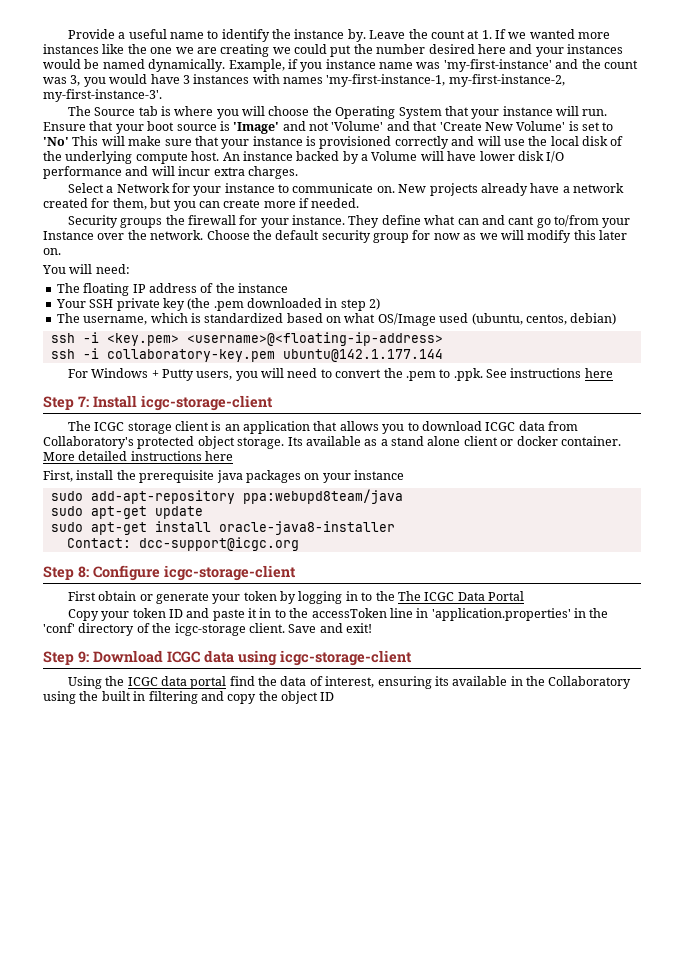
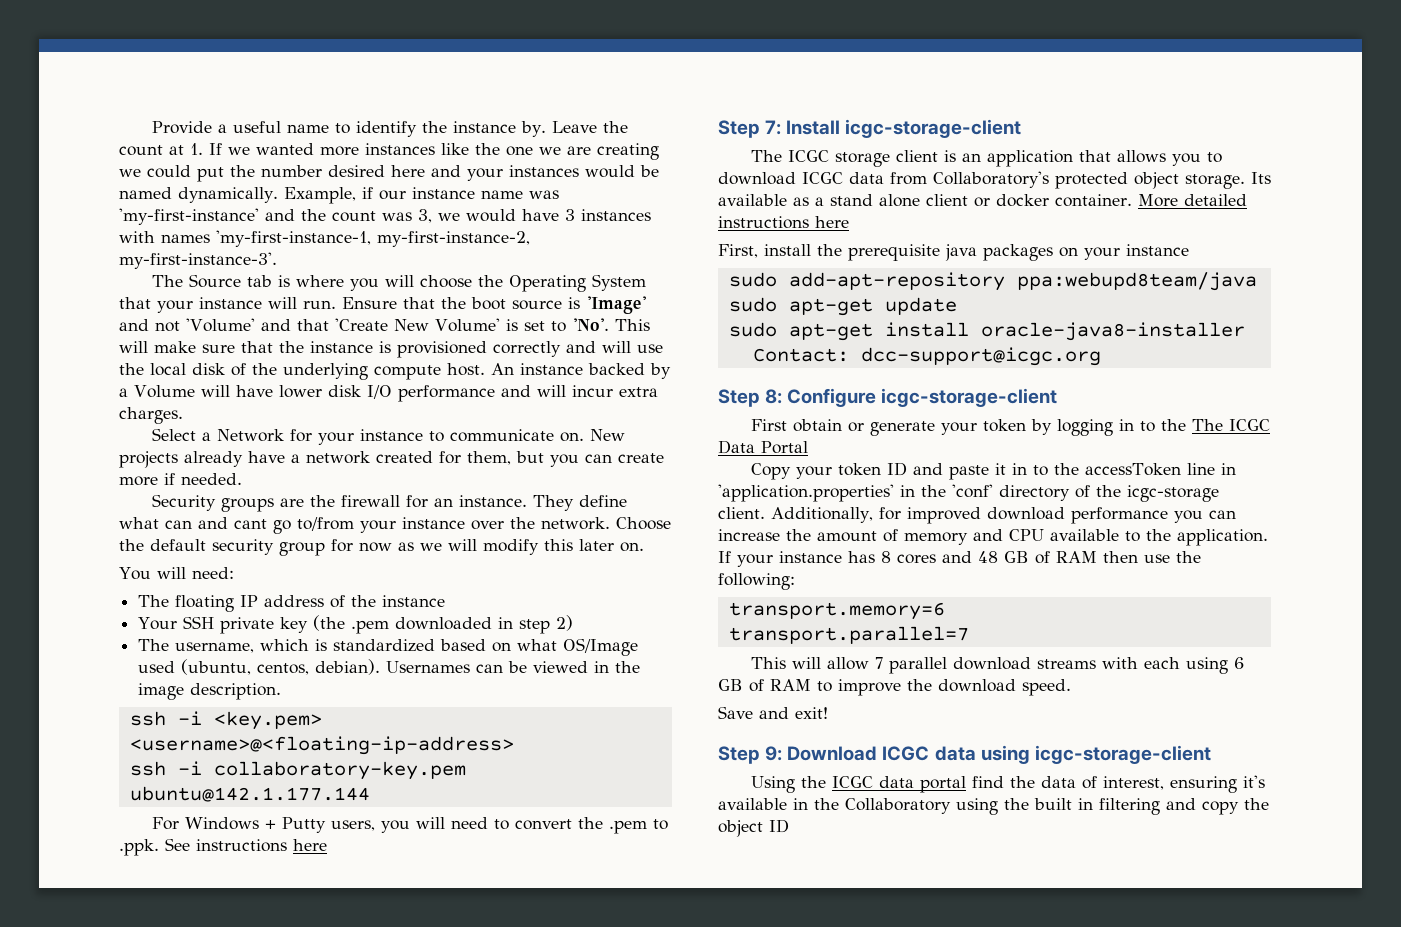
[300,62,323,72] you -> [378,190,406,200] our
[83,77,106,87] you -> [438,213,460,221] we
[115,124,144,134] your -> [441,297,466,309] the
[43,137,69,146] 'No' -> [571,318,609,331] 'No'.
[221,139,250,149] your -> [279,341,304,353] the
(163, 223) none -> [279,498,304,507] are
[260,218,289,228] your -> [433,498,453,507] an
[43,231,94,240] Instance -> [402,517,465,529] instance
[570,313,617,325] debian) -> [315,659,641,675] [138,683,282,700] debian). Usernames can be viewed in the image description.
(285, 628) none -> [771,507,1236,524] [718,529,1268,546] [718,551,1201,567] [718,573,795,590] [728,602,945,620] [728,626,969,644] [750,657,1244,674] [718,679,1071,696] Additionally, for improved download performance you can increase the amount of memory and CPU available to the application. If your instance has 8 cores and 48 GB of RAM then use the following: // transport.memory=6 // transport.parallel=7 // This will allow 7 parallel download streams with each using 6 GB of RAM to improve the download speed. //
[434,676,449,686] its -> [1242,775,1265,788] it's

